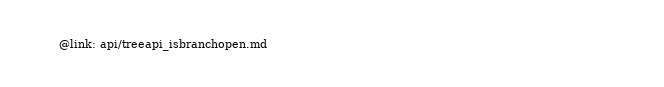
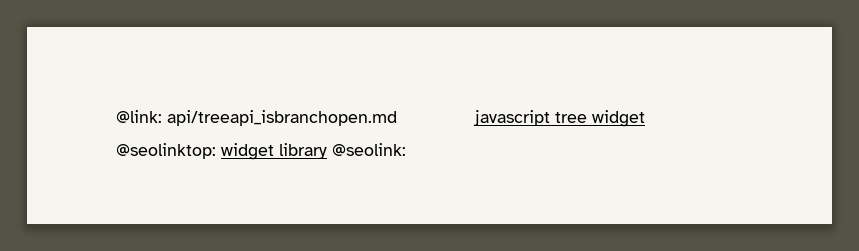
(267, 45) none -> [116,143,406,160] [473,110,645,127] // @seolinktop: widget library @seolink: javascript tree widget

